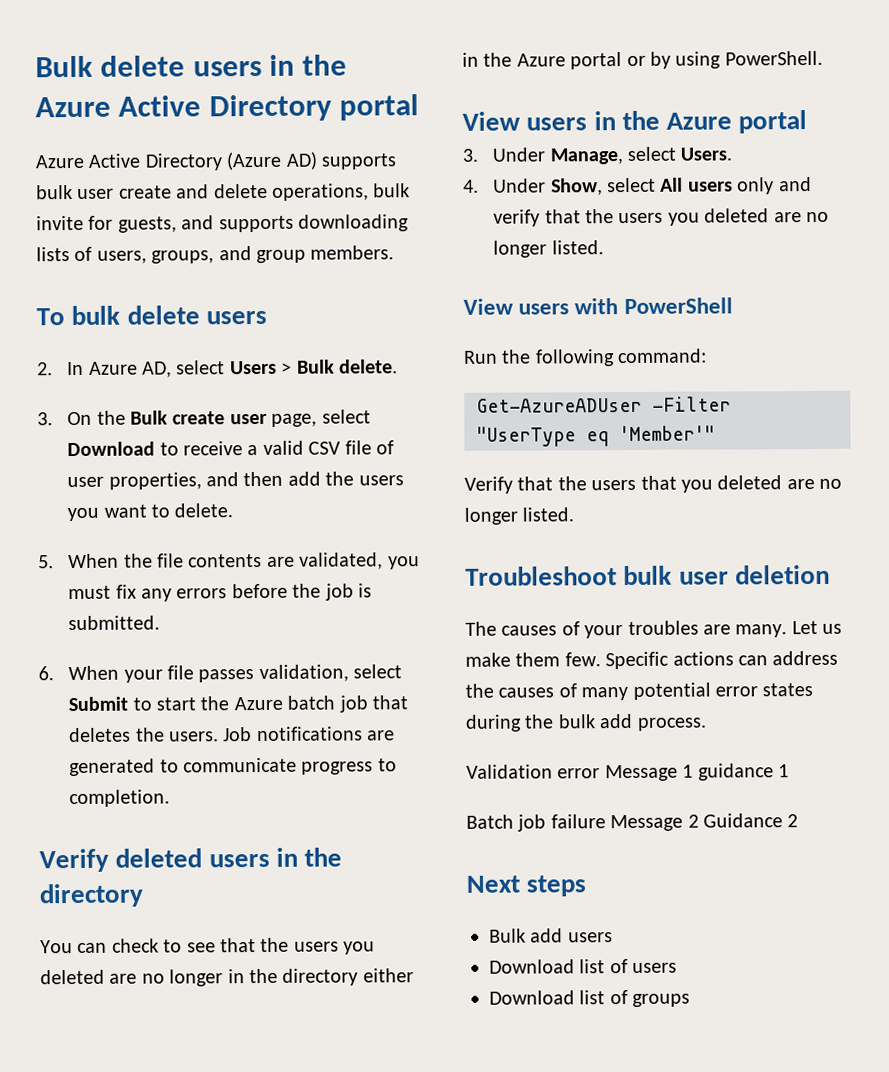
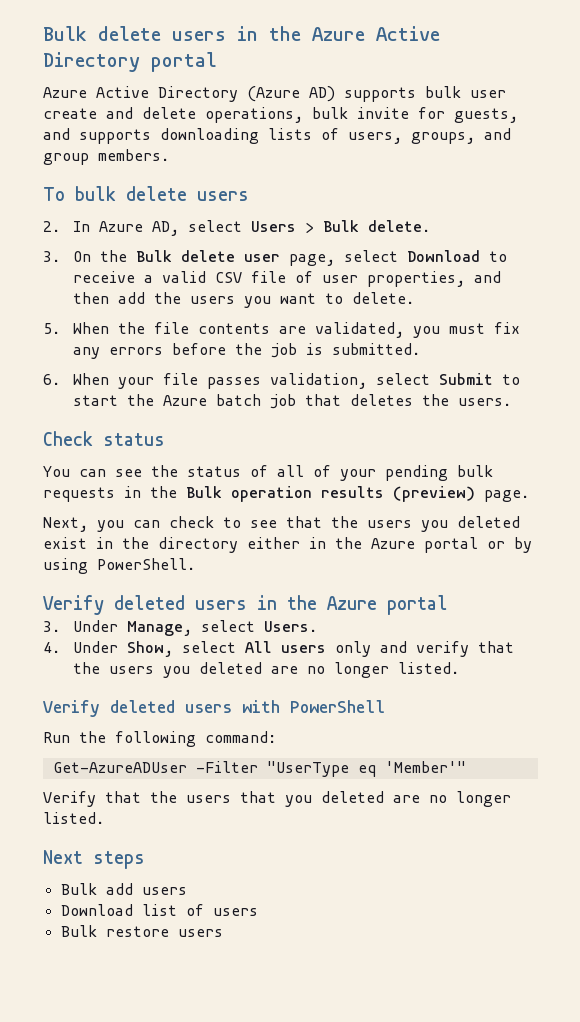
[172,411,226,425] create -> [180,250,235,262] delete
[223,726,396,742] [69,757,397,777] [69,789,171,808] [39,847,343,873] [39,883,144,908] [40,940,73,954] Job notifications are generated to communicate progress to completion. // Verify deleted users in the directory // You -> [43,431,165,446] [43,465,493,481] [43,486,529,502] [43,517,124,532] // Check status // You can see the status of all of your pending bulk requests in the Bulk operation results (preview) page. // Next, you
[109,969,224,987] are no longer -> [43,537,87,549] exist
[462,111,521,131] View -> [43,595,185,615] Verify deleted
[463,298,514,315] View -> [43,700,175,717] Verify deleted
[465,564,830,586] [465,620,843,639] [465,650,839,670] [465,682,814,701] [465,713,707,732] [466,763,789,782] [466,813,799,832] // Troubleshoot bulk user deletion // The causes of your troubles are many. Let us make them few. Specific actions can address the causes of many potential error states during the bulk add process. // Validation error Message 1 guidance 1 // Batch job failure Message 2 Guidance 2 -> (104, 818) none
[489,990,691,1007] Download list of groups -> [60,925,223,937] Bulk restore users

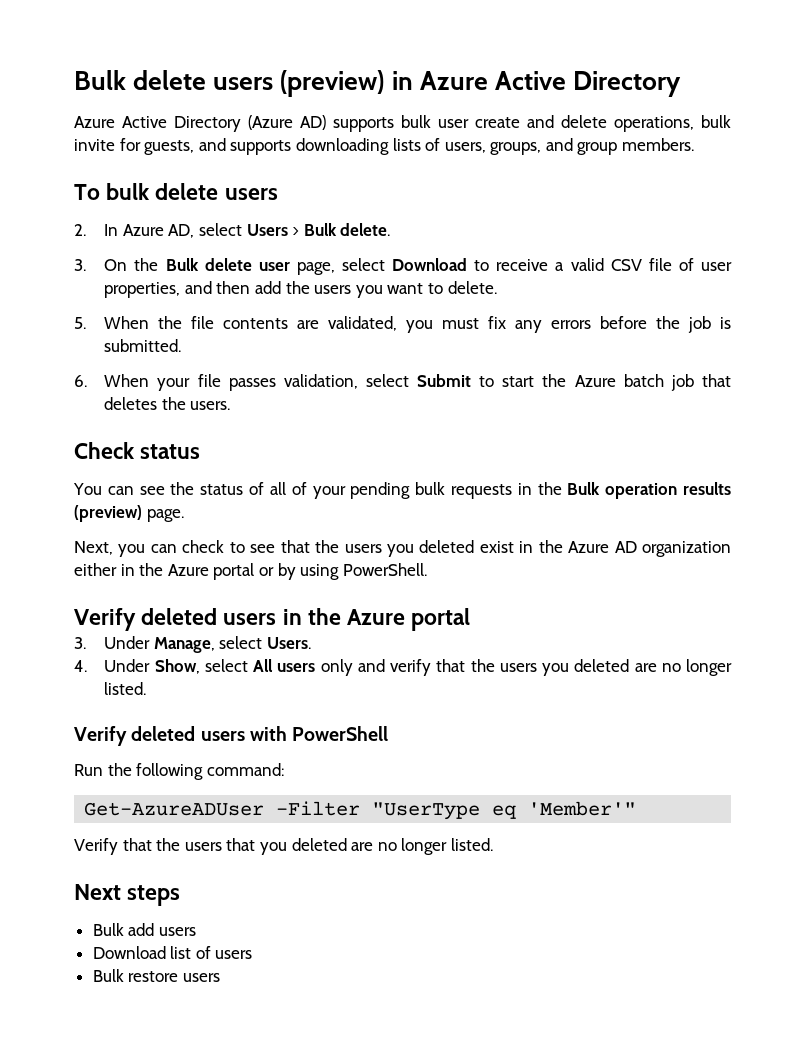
[237,26,440,41] [43,52,217,72] in the Azure Active Directory portal -> [280,70,682,97] (preview) in Azure Active Directory
[158,537,238,553] directory -> [568,541,731,557] Azure AD organization

